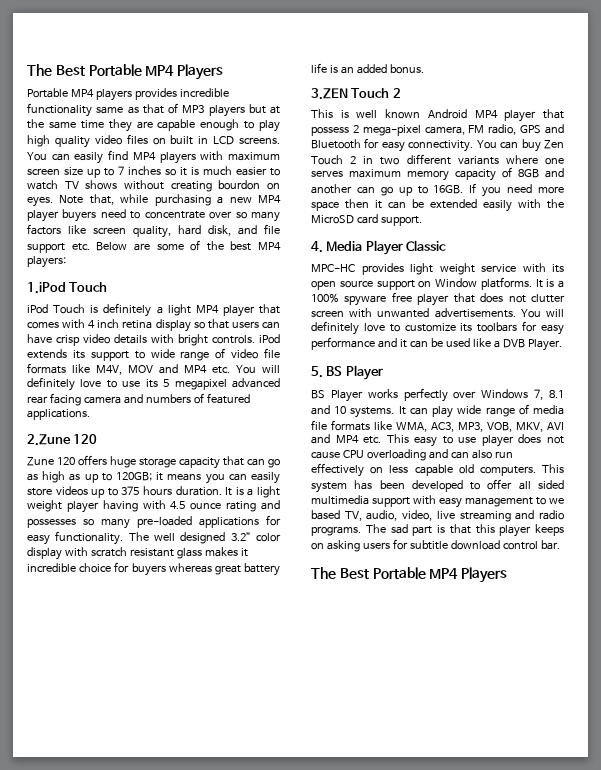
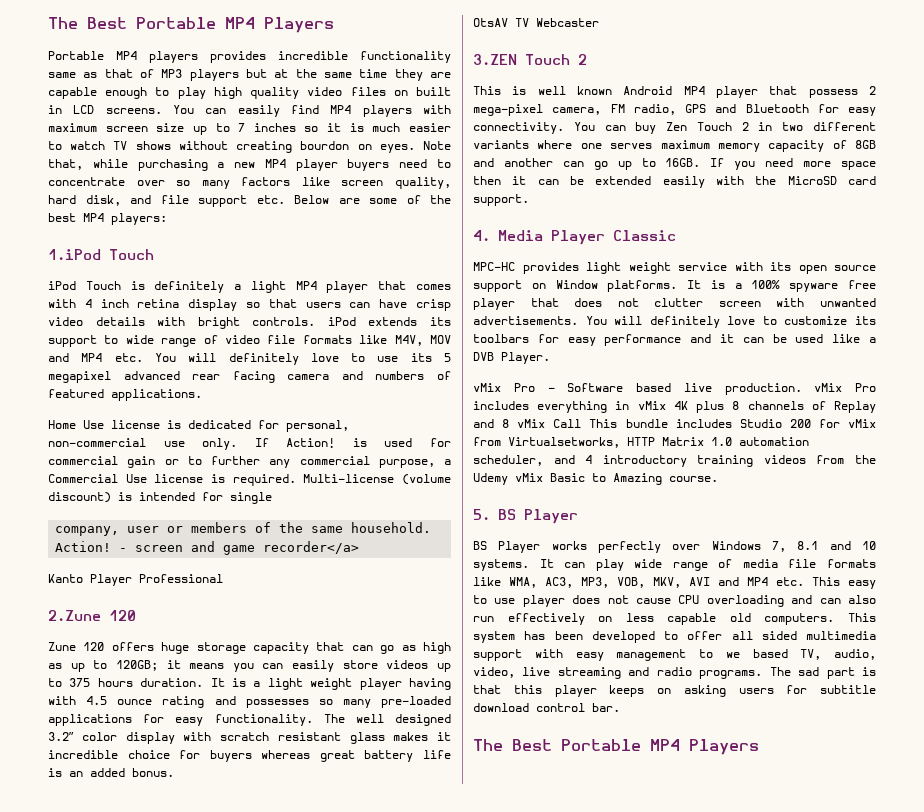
(90, 414) none -> [48,420,349,432] [48,438,451,450] [48,456,451,468] [48,474,451,486] [48,492,272,504] [55,522,432,536] [55,541,360,555] [48,574,223,586] // Home Use license is dedicated for personal, non-commercial use only. If Action! is used for commercial gain or to further any commercial purpose, a Commercial Use license is required. Multi-license (volume discount) is intended for single // company, user or members of the same household. Action! - screen and game recorder</a> // Kanto Player Professional
(424, 69) none -> [473,18,599,27] // OtsAV TV Webcaster
(562, 345) none -> [473,383,876,395] [473,401,876,413] [473,419,876,428] [473,437,809,448] [473,455,876,467] [473,473,718,485] // vMix Pro - Software based live production. vMix Pro includes everything in vMix 4K plus 8 channels of Replay and 8 vMix Call This bundle includes Studio 200 for vMix from Virtualsetworks, HTTP Matrix 1.0 automation scheduler, and 4 introductory training videos from the Udemy vMix Basic to Amazing course.

